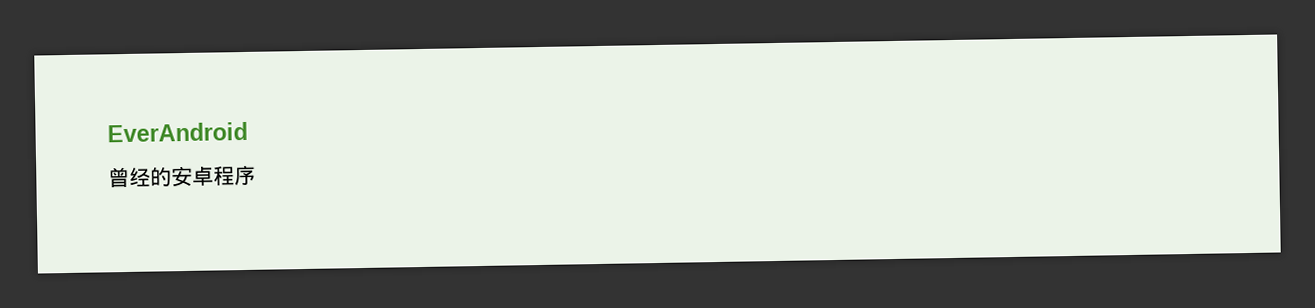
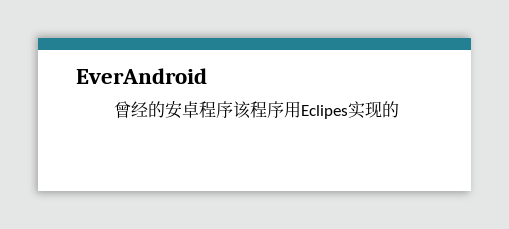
(256, 175) none -> [232,101,399,119] 该程序用Eclipes实现的

